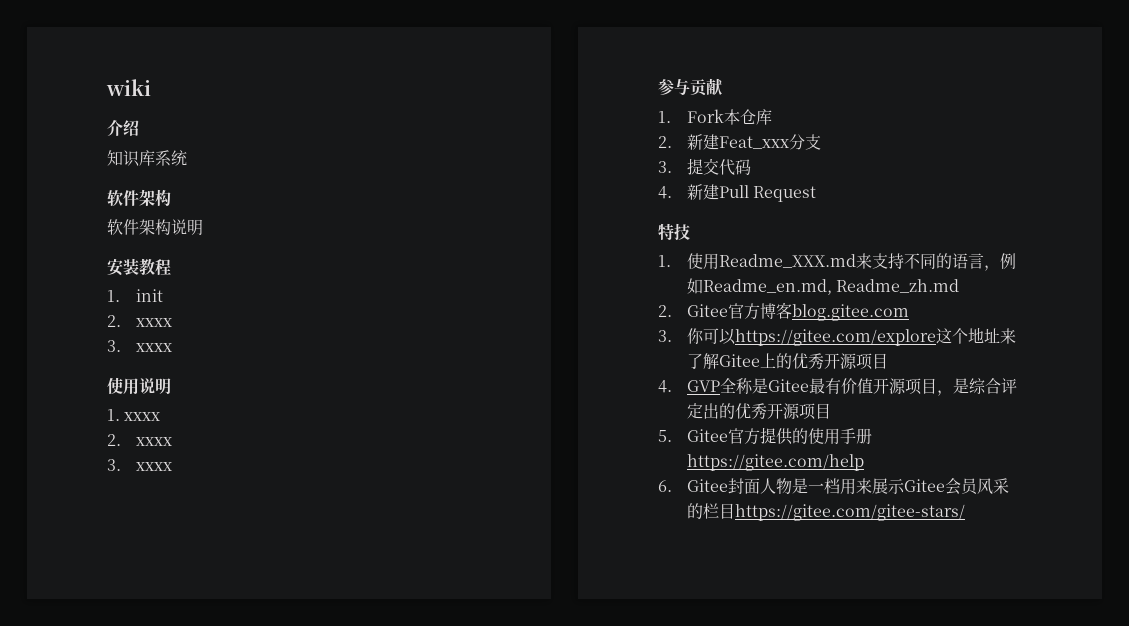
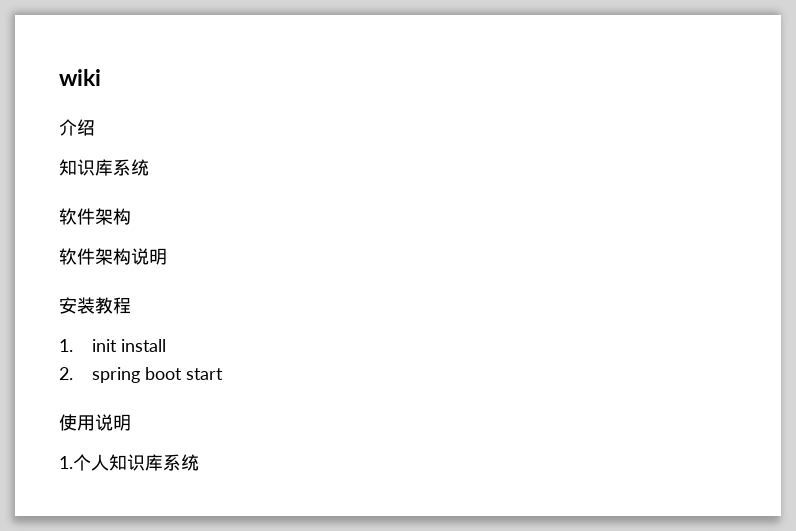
[107,315,172,327] [107,340,172,352] // 2. xxxx // 3. xxxx -> [121,339,167,352] [59,367,224,383] install // 2. spring boot start
[124,412,161,421] [107,434,172,446] [107,459,172,471] [658,78,723,97] [658,109,772,125] [658,134,821,150] [658,158,751,176] [658,184,817,202] [658,223,690,240] [658,253,1016,271] [686,278,960,295] [658,302,909,321] [658,327,1016,346] [686,353,888,370] [658,378,1017,396] [686,403,831,420] [658,427,872,445] [686,454,864,471] [658,478,1009,495] [686,503,965,521] xxxx // 2. xxxx // 3. xxxx // 参与贡献 // 1. Fork本仓库 // 2.新建Feat_xxx分支 // 3.提交代码 // 4.新建Pull Request // 特技 // 1.使用Readme_XXX.md来支持不同的语言，例如Readme_en.md, Readme_zh.md // 2. Gitee官方博客blog.gitee.com // 3.你可以https://gitee.com/explore这个地址来了解Gitee上的优秀开源项目 // 4. GVP全称是Gitee最有价值开源项目，是综合评定出的优秀开源项目 // 5. Gitee官方提供的使用手册https://gitee.com/help // 6. Gitee封面人物是一档用来展示Gitee会员风采的栏目https://gitee.com/gitee-stars/ -> [73,454,199,471] 个人知识库系统

